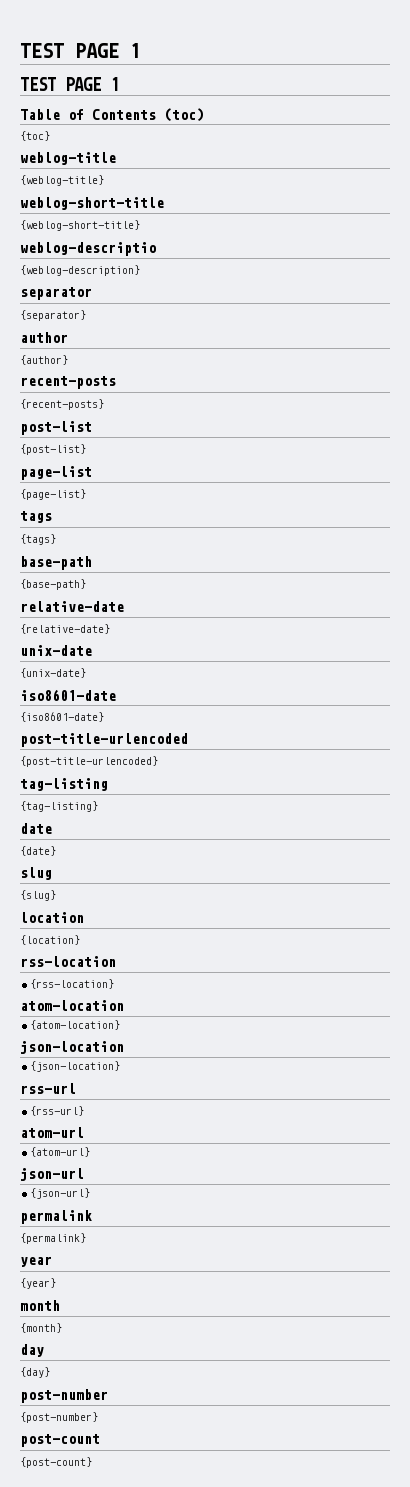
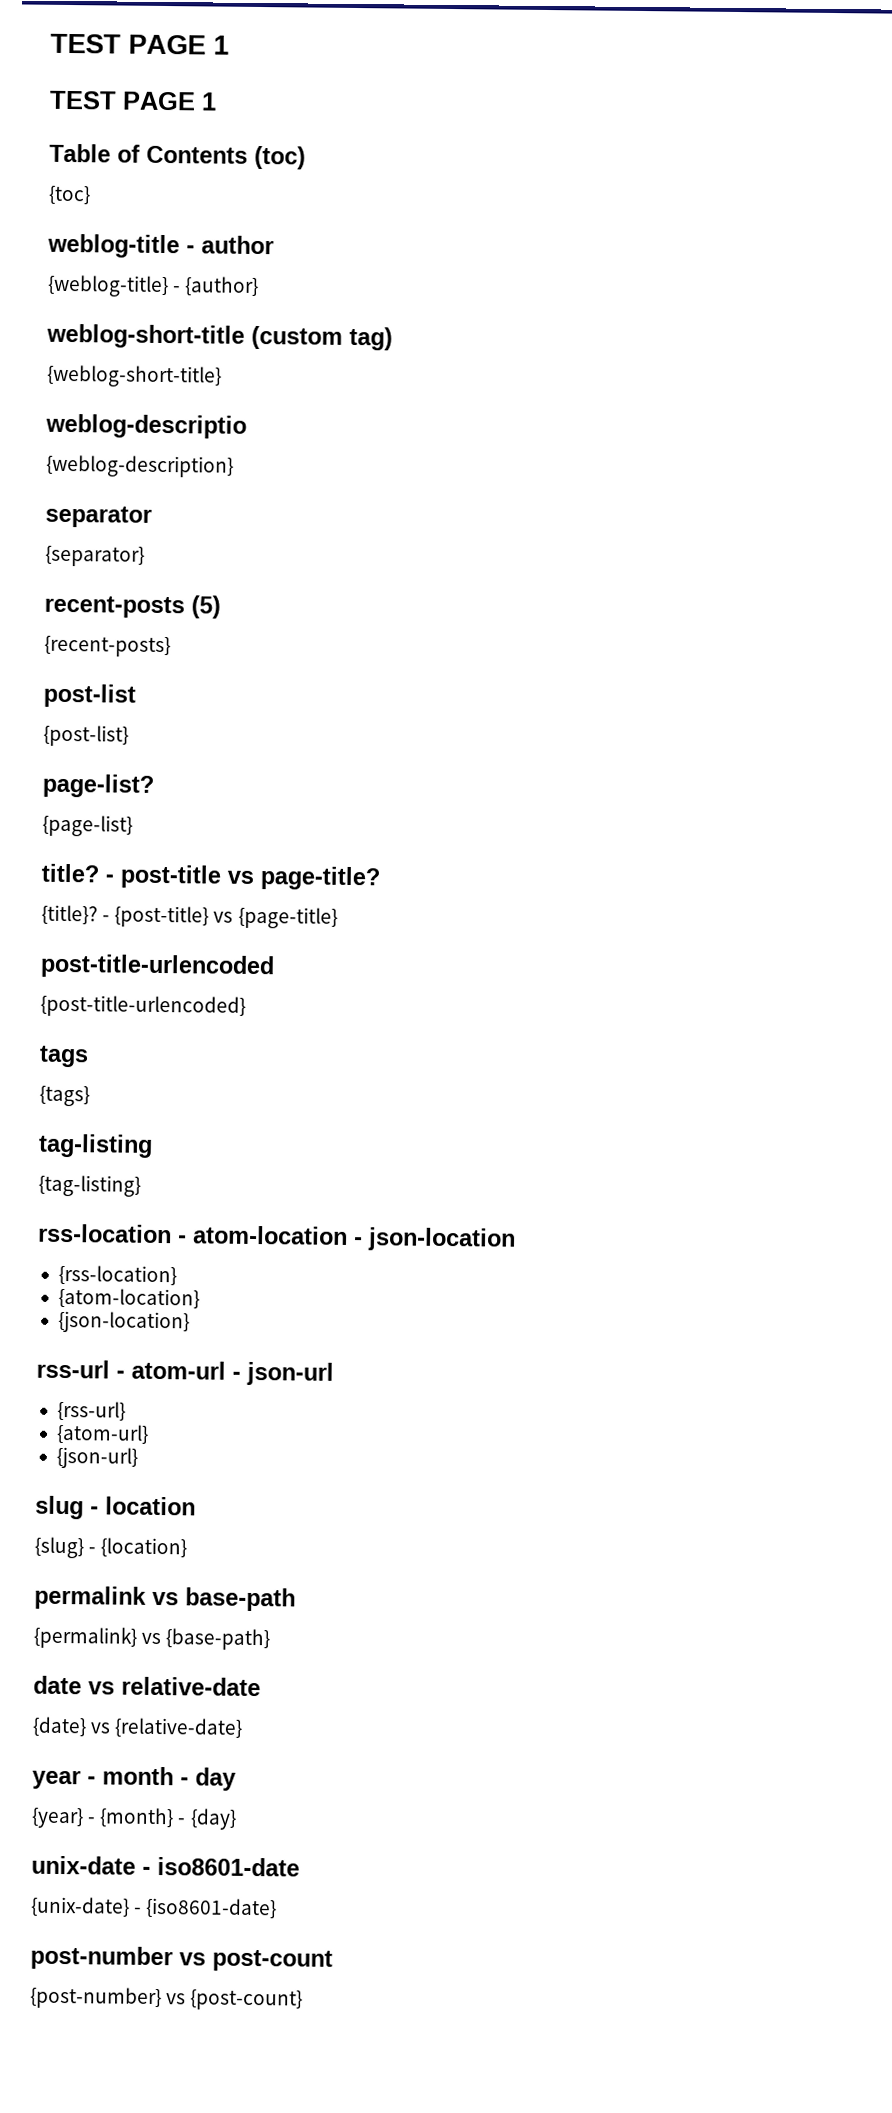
(116, 158) none -> [186,235,274,255] - author
(104, 180) none -> [172,276,260,296] - {author}
(164, 203) none -> [251,325,393,351] (custom tag)
[20,332,68,343] [20,355,68,365] // author // {author} -> (145, 556) none
(116, 382) none -> [191,595,221,619] (5)
[20,466,92,480] page-list -> [42,773,154,798] page-list?
[20,511,52,523] [20,534,56,545] [20,556,92,570] [20,579,86,590] [20,601,124,612] [20,624,110,634] [20,645,92,656] [20,668,86,678] [20,689,116,701] [20,712,104,722] [20,733,188,747] [20,756,158,767] [20,778,108,791] [20,801,98,812] [20,823,52,834] [20,846,56,856] [20,867,52,880] [20,890,56,901] [20,912,84,923] [20,935,80,945] [20,956,116,967] tags // {tags} // base-path // {base-path} // relative-date // {relative-date} // unix-date // {unix-date} // iso8601-date // {iso8601-date} // post-title-urlencoded // {post-title-urlencoded} // tag-listing // {tag-listing} // date // {date} // slug // {slug} // location // {location} // rss-location -> [41,863,380,891] [41,904,338,929] [40,953,275,980] [40,994,246,1018] [39,1045,89,1068] [39,1085,90,1107] [38,1133,153,1158] [38,1174,141,1197] [38,1223,516,1252] title? - post-title vs page-title? // {title}? - {post-title} vs {page-title} // post-title-urlencoded // {post-title-urlencoded} // tags // {tags} // tag-listing // {tag-listing} // rss-location - atom-location - json-location
[20,1000,124,1011] // atom-location -> (177, 1275) none
[20,1041,124,1054] // json-location -> (200, 1298) none
(76, 1088) none -> [116,1360,334,1386] - atom-url - json-url
[20,1127,84,1138] // atom-url -> (126, 1410) none
[20,1168,84,1181] // json-url -> (149, 1433) none
(90, 1193) none -> [35,1495,196,1520] [34,1536,188,1559] // slug - location // {slug} - {location}
(92, 1217) none -> [152,1587,296,1612] vs base-path
[20,1256,52,1267] // year -> [141,1628,271,1651] [33,1675,261,1697] [32,1716,244,1738] [32,1766,236,1791] vs {base-path} // date vs relative-date // {date} vs {relative-date} // year - month - day
[20,1300,60,1311] // month // -> [87,1817,97,1824] -
[20,1344,44,1357] // day // -> [177,1818,187,1825] -
(50, 1372) none -> [31,1855,300,1877] [30,1896,278,1919] // unix-date - iso8601-date // {unix-date} - {iso8601-date}
(108, 1396) none -> [179,1949,333,1972] vs post-count
[20,1434,100,1447] // post-count // -> [166,1993,187,2005] vs

